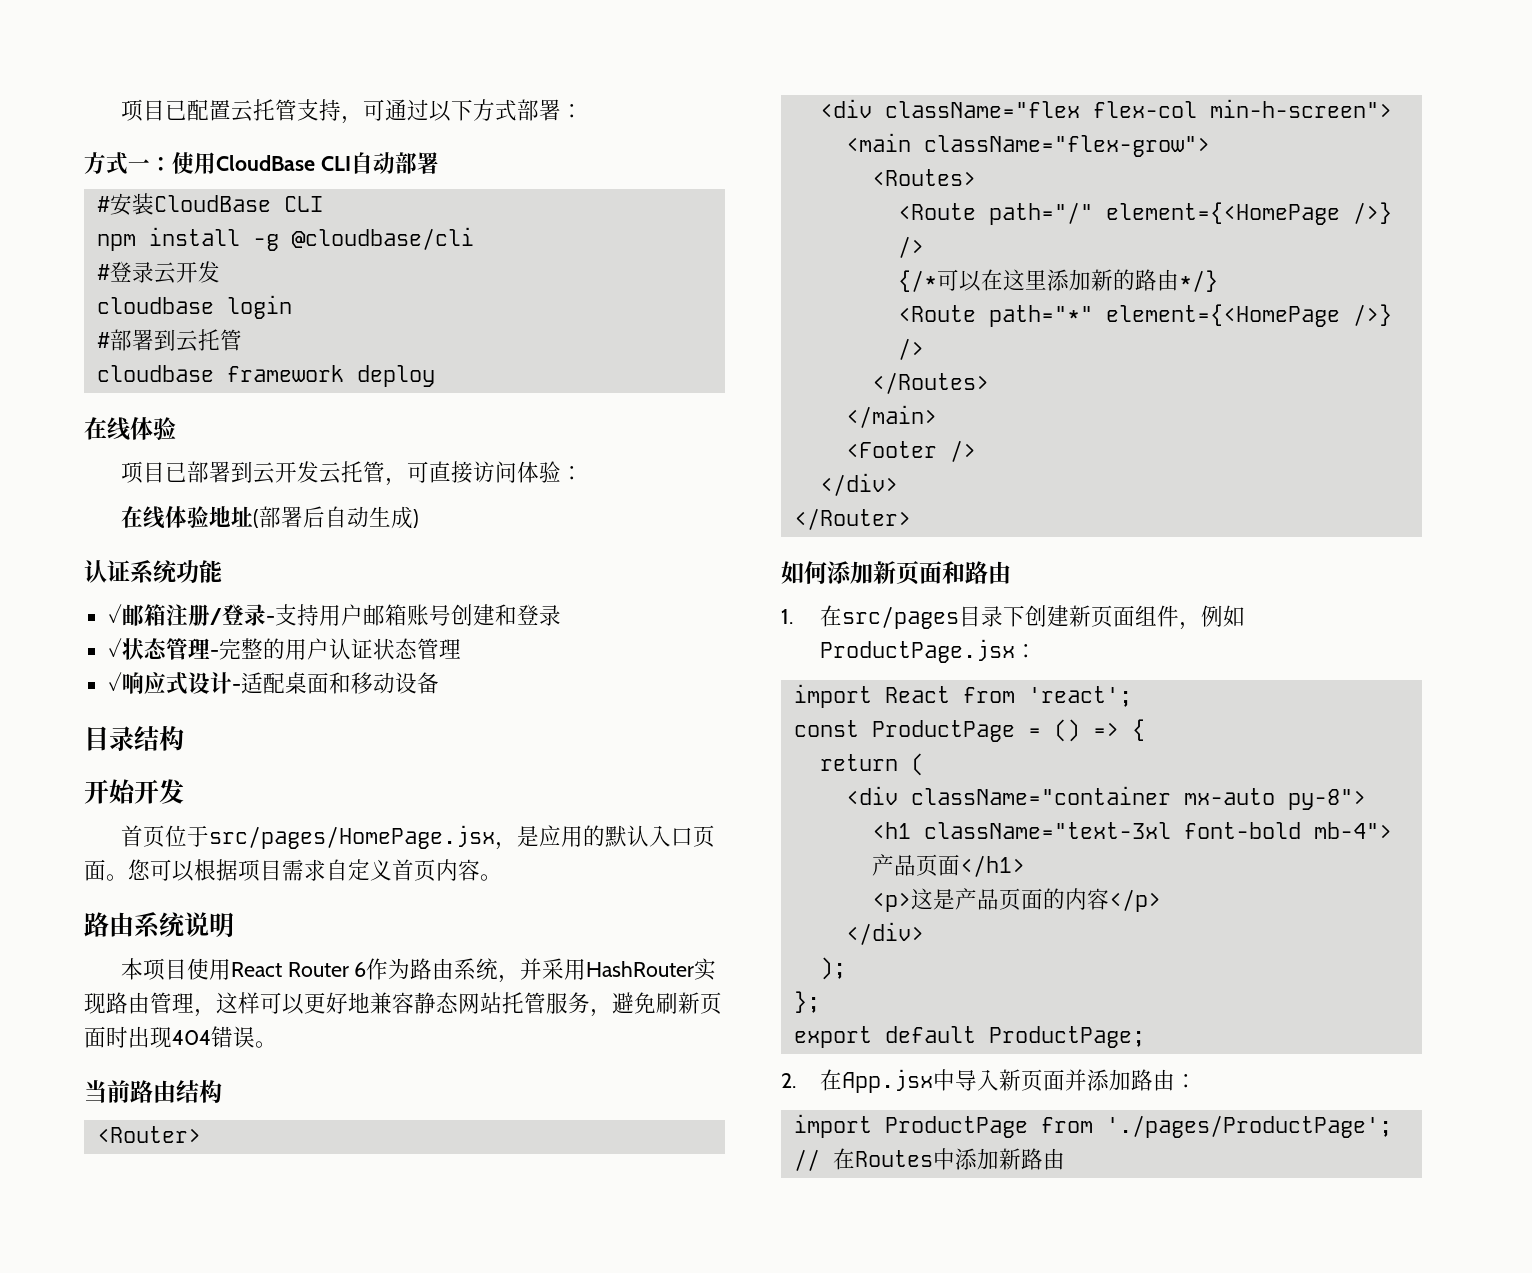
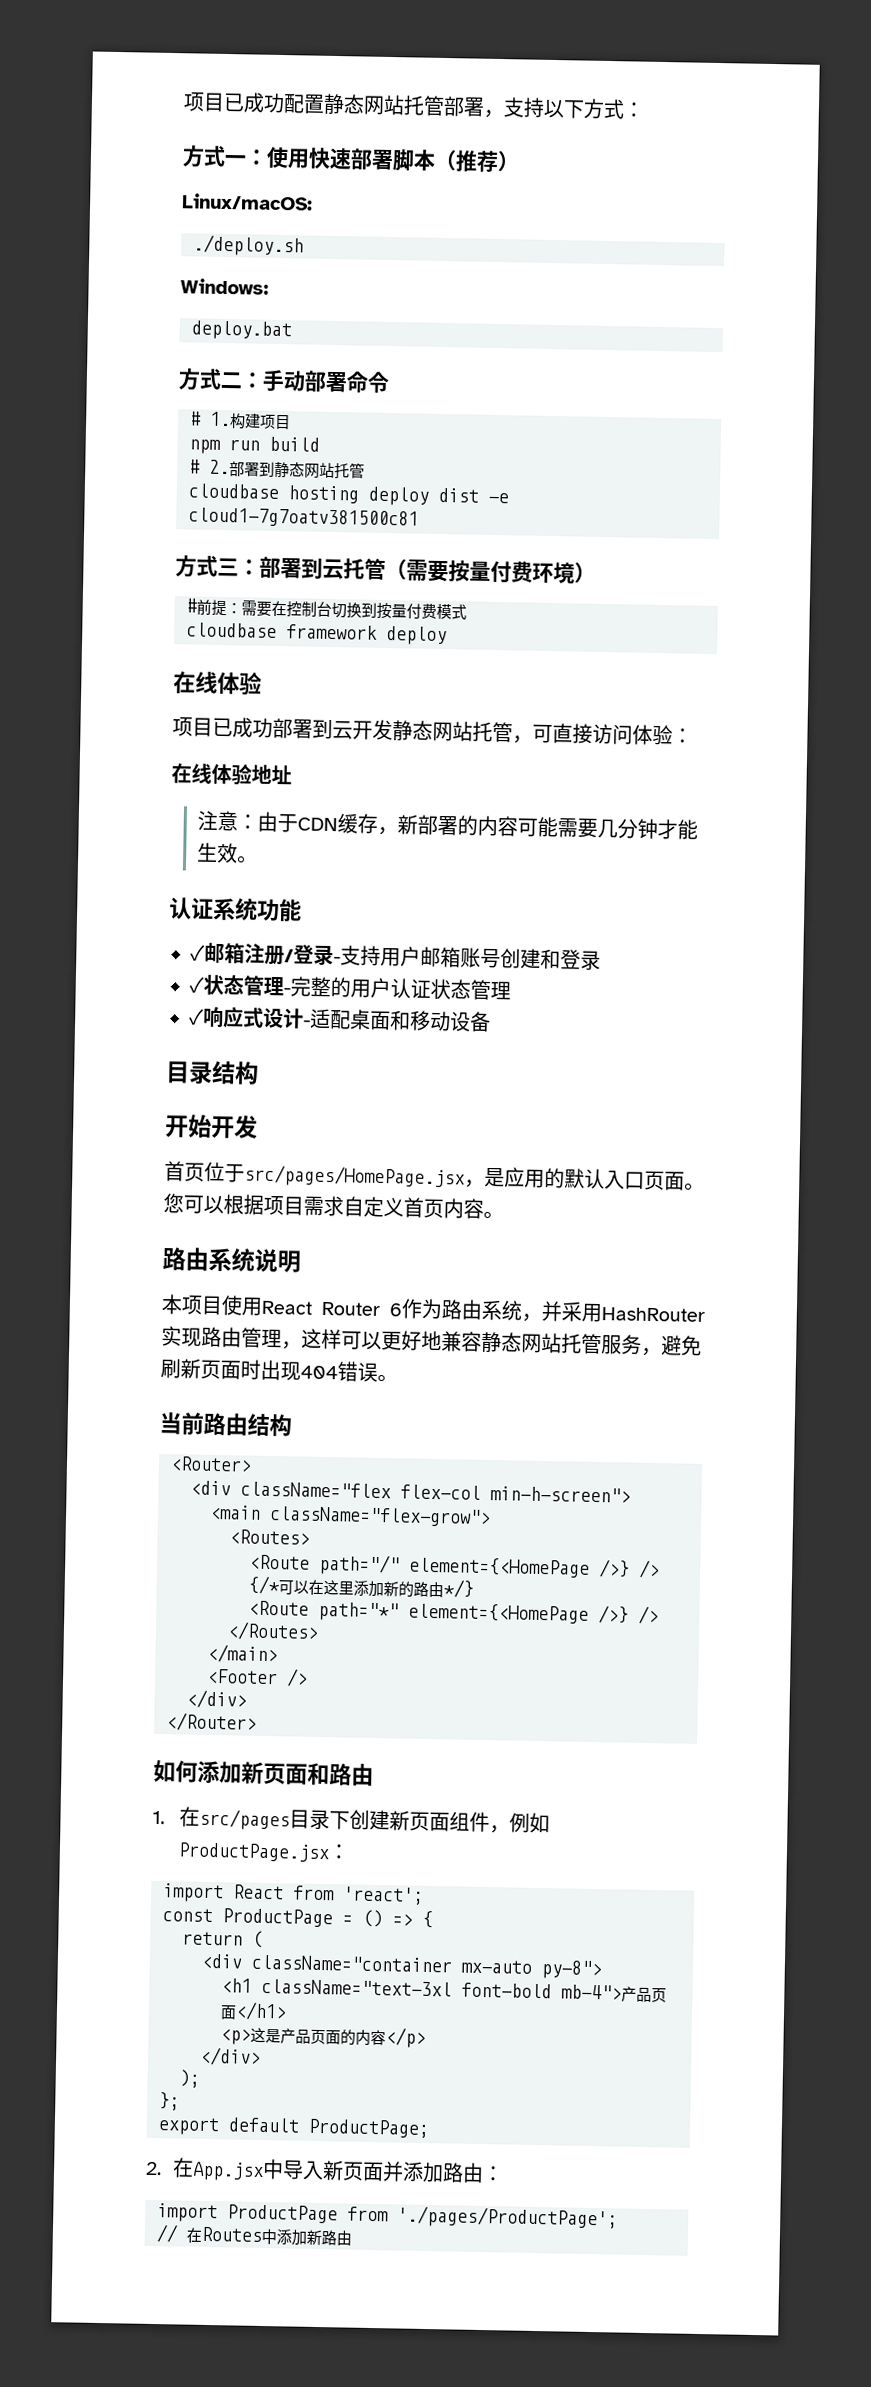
[120,99,429,124] 项目已配置云托管支持，可通过 -> [183,92,545,119] 项目已成功配置静态网站托管部署，支持
[516,99,561,121] 部署 -> (625, 109) none
[216,152,373,174] CloudBase CLI自 -> [308,147,520,173] [182,193,313,211] [193,234,304,257] [180,278,269,295] [191,320,292,341] [178,368,285,393] 快速部署脚本（推荐） // Linux/macOS: // ./deploy.sh // Windows: // deploy.bat // 方式二：手
[96,193,323,216] [96,227,474,251] [96,261,220,284] [96,295,292,319] [96,329,242,352] // #安装CloudBase CLI // npm install -g @cloudbase/cli // #登录云开发 // cloudbase login // #部署到云托管 -> [346,371,390,394] [190,411,291,430] [189,436,320,454] [189,459,365,479] [188,483,509,506] [188,507,419,529] [175,555,596,584] [186,598,467,620] 命令 // # 1.构建项目 // npm run build // # 2.部署到静态网站托管 // cloudbase hosting deploy dist -e cloud1-7g7oatv381500c81 // 方式三：部署到云托管（需要按量付费环境） // #前提：需要在控制台切换到按量付费模式
(187, 472) none -> [232,717,273,738] 成功
[318,462,341,484] 云 -> [392,720,473,742] 静态网站
[252,506,419,529] (部署后自动生成) -> [197,810,699,840] [197,842,259,864] // 注意：由于CDN缓存，新部署的内容可能需要几分钟才能生效。

